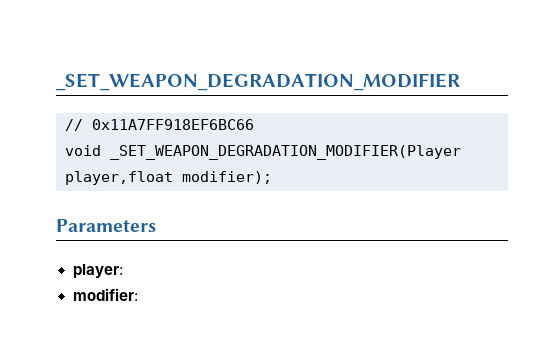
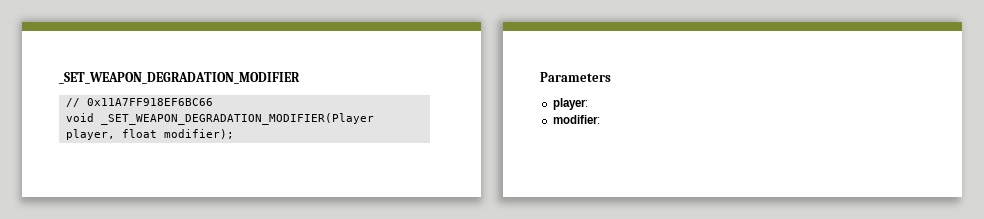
[65,171,173,185] player,float -> [65,129,157,140] player, float

